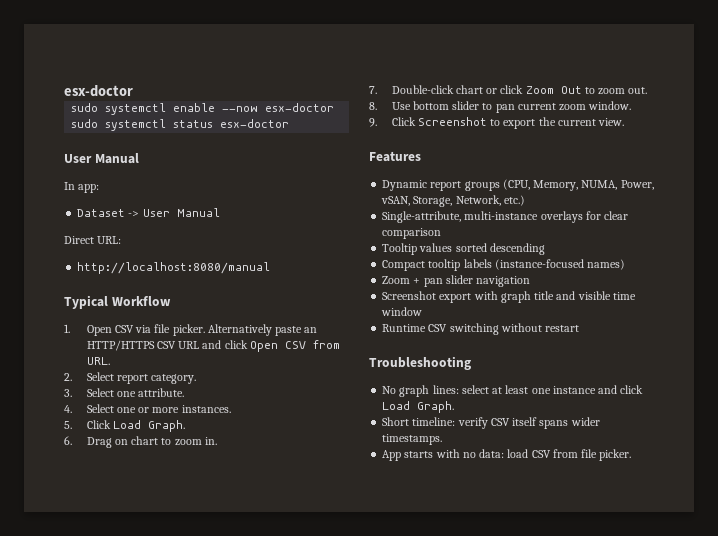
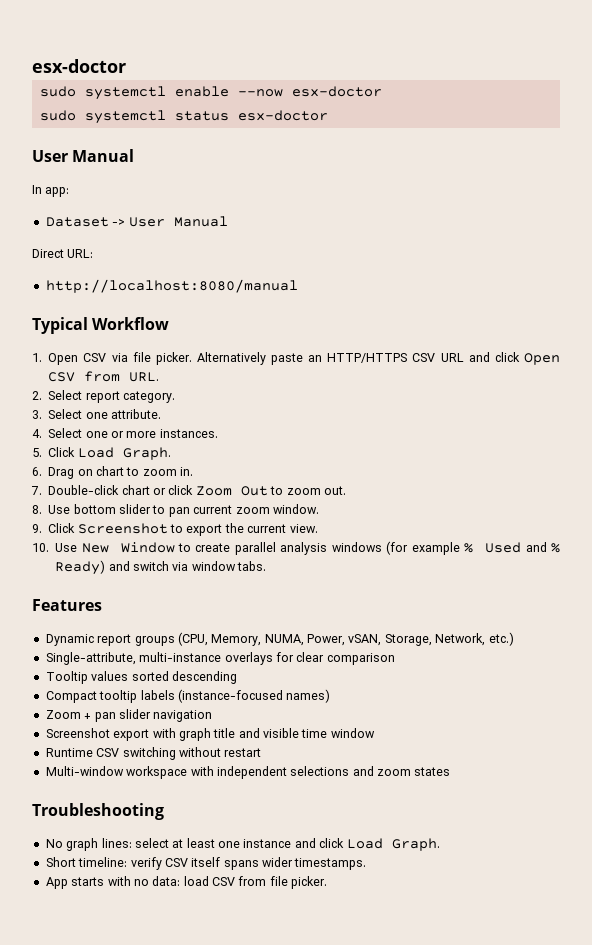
(625, 122) none -> [32,541,560,555] [55,560,267,575] // 10. Use New Window to create parallel analysis windows (for example % Used and % Ready) and switch via window tabs.
(580, 328) none -> [45,766,451,779] // Multi-window workspace with independent selections and zoom states

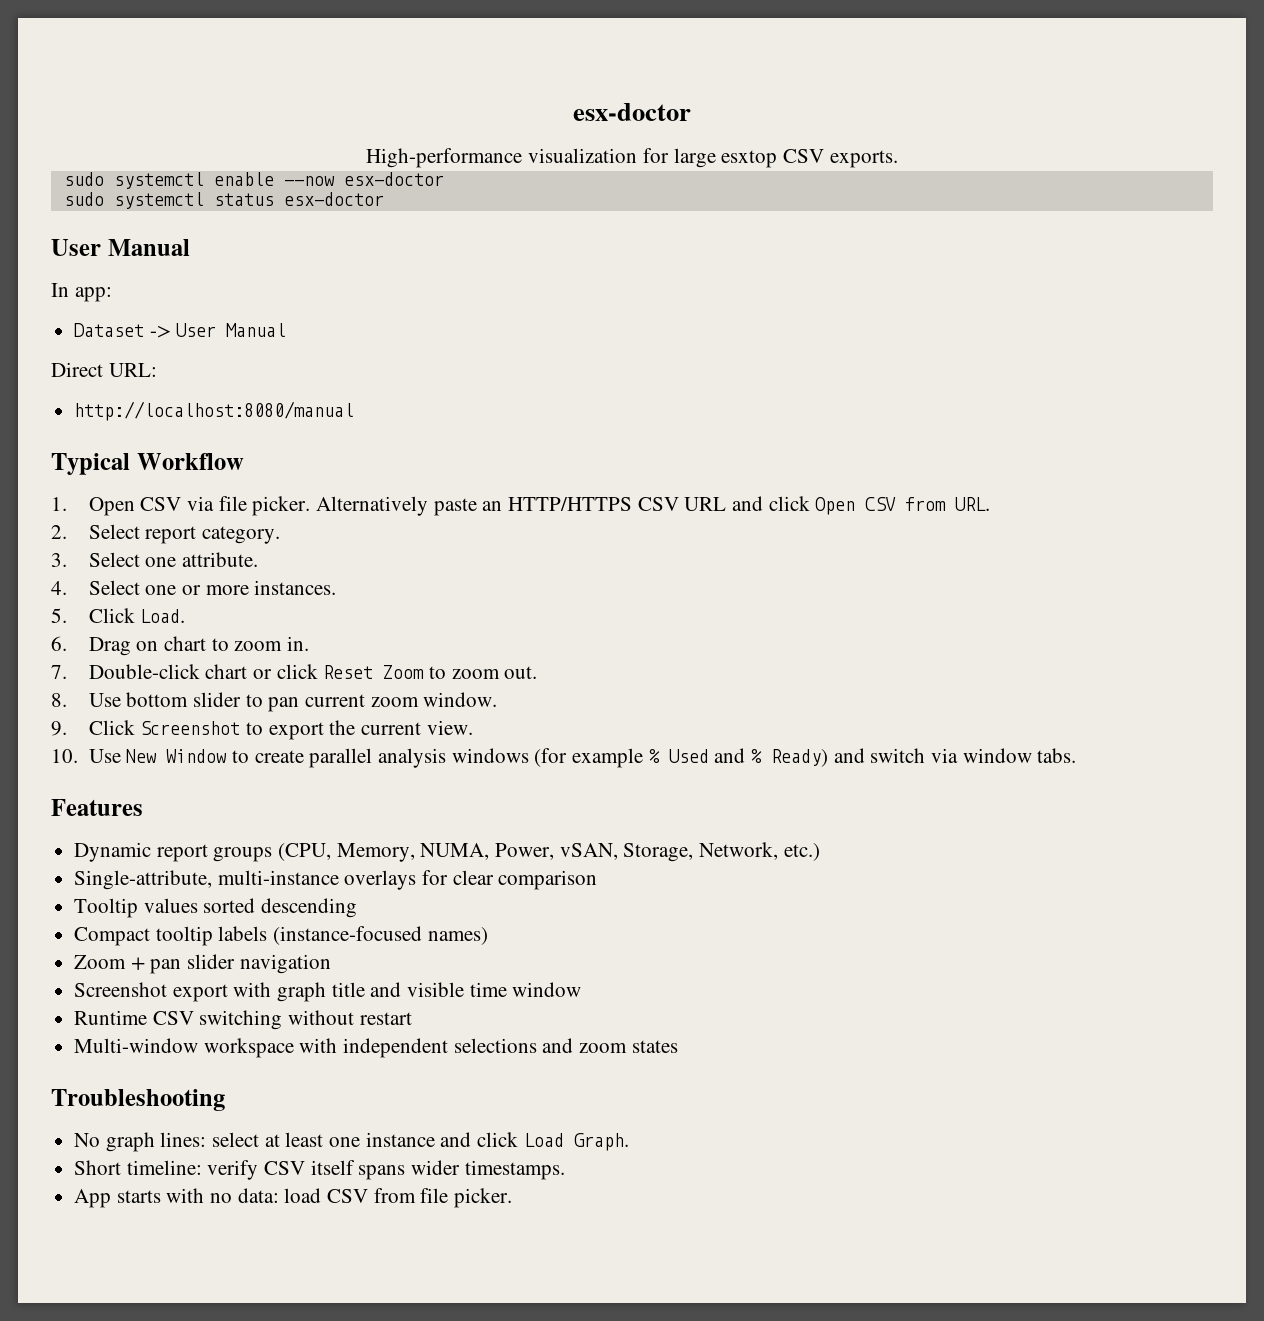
[32,59,126,73] esx-doctor -> [573,103,691,121] [366,148,898,168] esx-doctor // High-performance visualization for large esxtop CSV exports.
[77,447,171,460] Load Graph. -> [140,609,186,623] Load.
[195,486,268,496] Zoom Out -> [323,665,425,679] Reset Zoom

